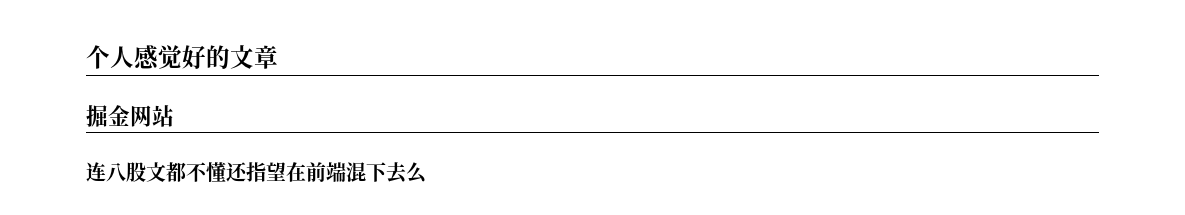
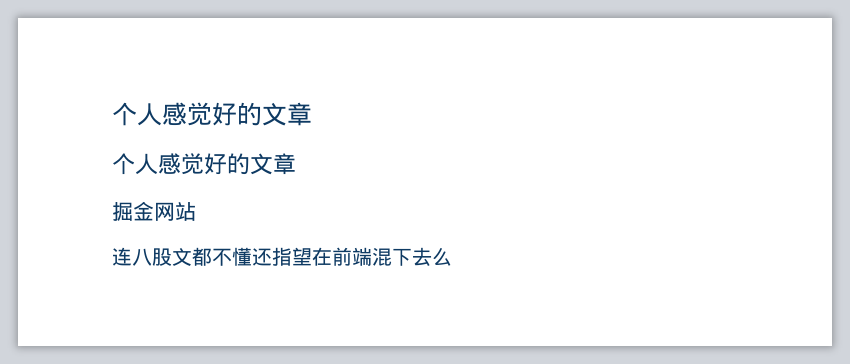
[86,45,278,70] 个人感觉好的文章 -> [112,102,312,126] [112,153,296,175] 个人感觉好的文章 // 个人感觉好的文章

